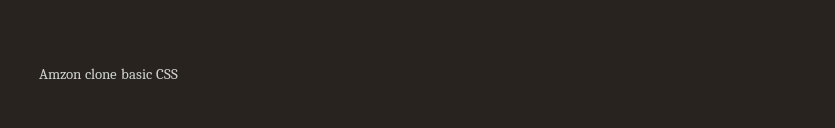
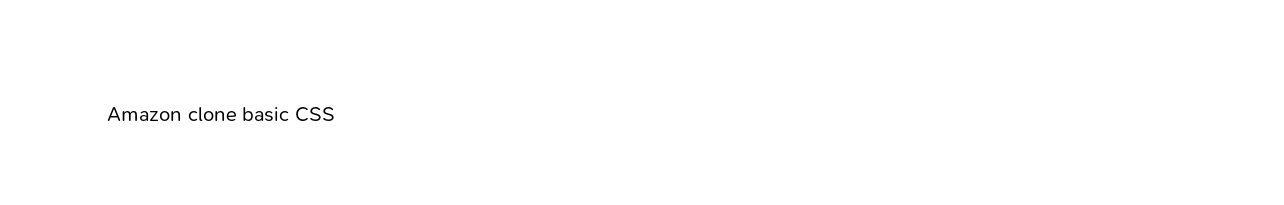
[39,69,82,80] Amzon -> [107,107,182,122] Amazon

